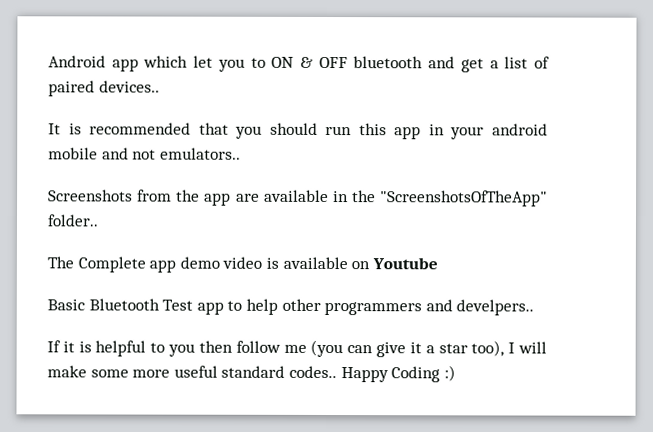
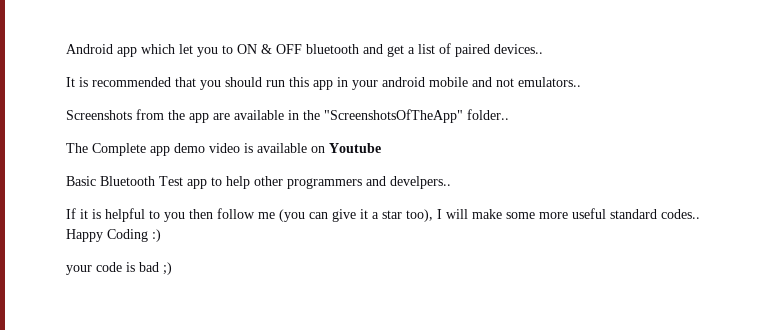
(456, 373) none -> [66,262,172,275] // your code is bad ;)

